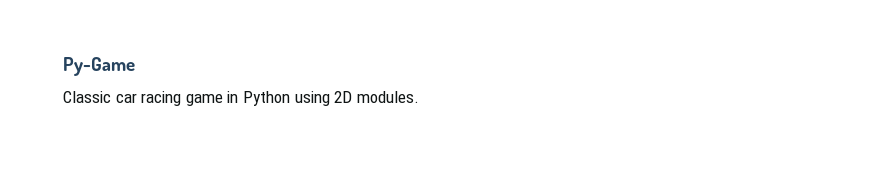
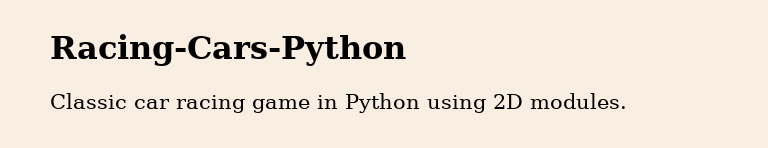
[63,57,135,76] Py-Game -> [50,34,406,66] Racing-Cars-Python

